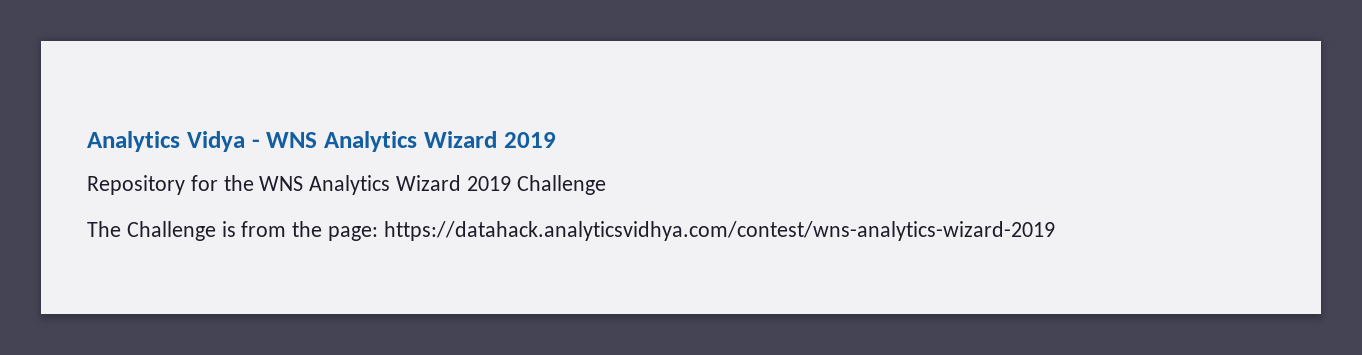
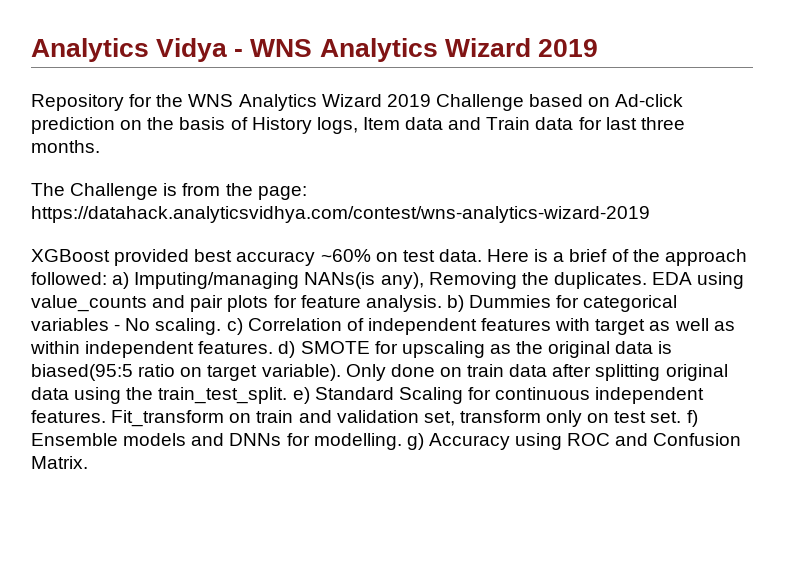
(606, 185) none -> [529,94,684,107] [31,117,685,134] [31,140,100,153] based on Ad-click prediction on the basis of History logs, Item data and Train data for last three months.
(1055, 231) none -> [31,249,747,266] [31,272,745,289] [31,295,678,312] [31,318,735,335] [30,341,673,358] [31,364,728,381] [31,387,705,404] [31,410,698,427] [31,433,742,450] [31,456,88,469] // XGBoost provided best accuracy ~60% on test data. Here is a brief of the approach followed: a) Imputing/managing NANs(is any), Removing the duplicates. EDA using value_counts and pair plots for feature analysis. b) Dummies for categorical variables - No scaling. c) Correlation of independent features with target as well as within independent features. d) SMOTE for upscaling as the original data is biased(95:5 ratio on target variable). Only done on train data after splitting original data using the train_test_split. e) Standard Scaling for continuous independent features. Fit_transform on train and validation set, transform only on test set. f) Ensemble models and DNNs for modelling. g) Accuracy using ROC and Confusion Matrix.

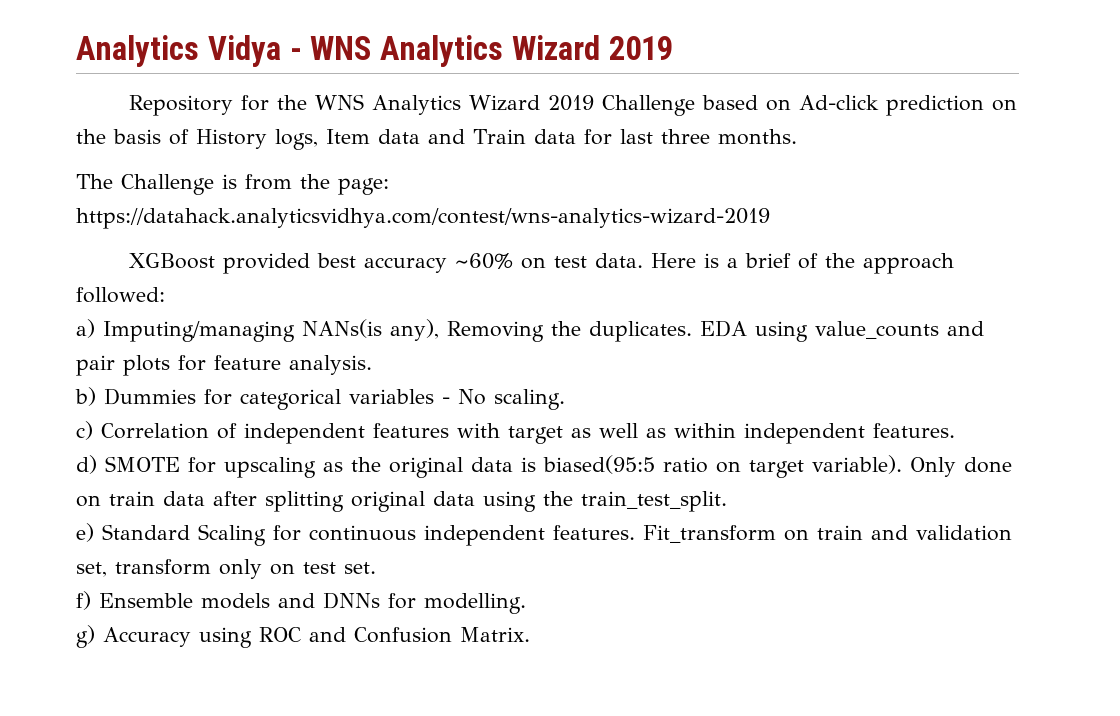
(107, 278) none -> (165, 295) //
(442, 303) none -> (372, 365) //
(222, 326) none -> (565, 399) //
(274, 347) none -> (955, 430) //
(288, 395) none -> (727, 501) //
(682, 417) none -> (376, 568) //
(402, 441) none -> (527, 603) //

